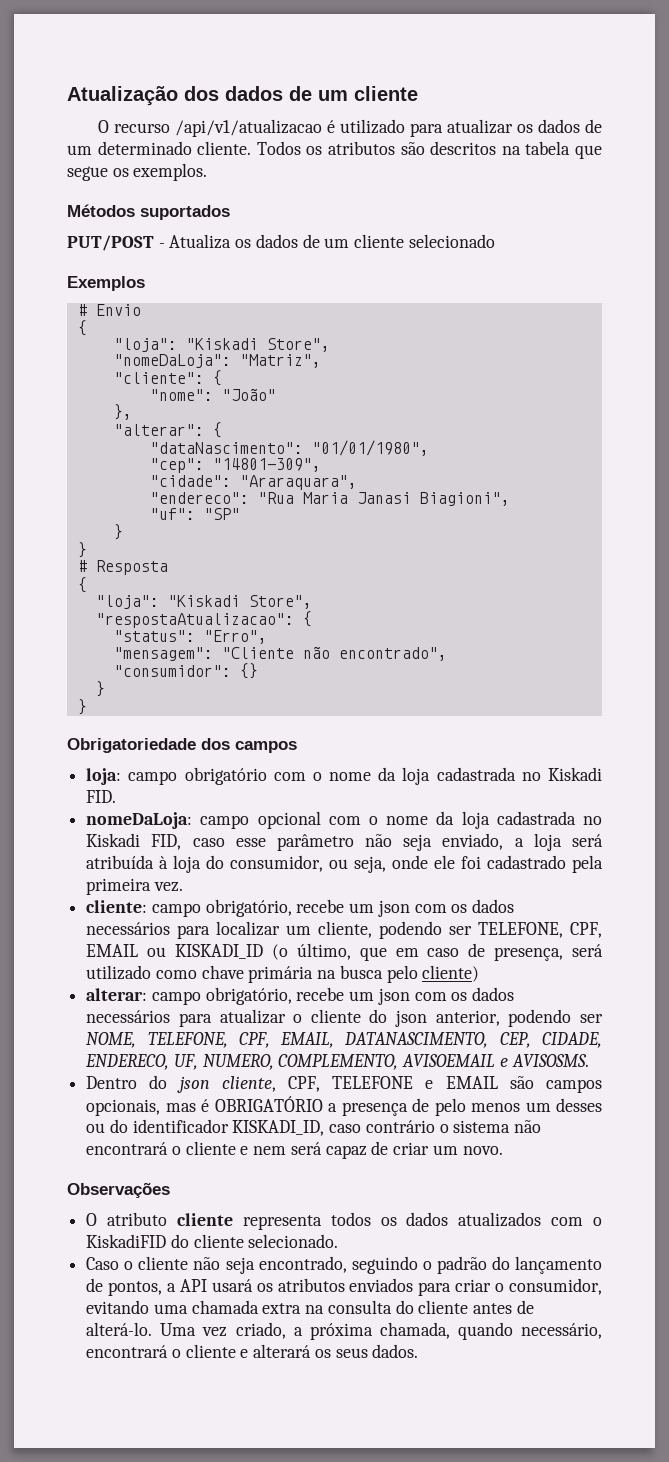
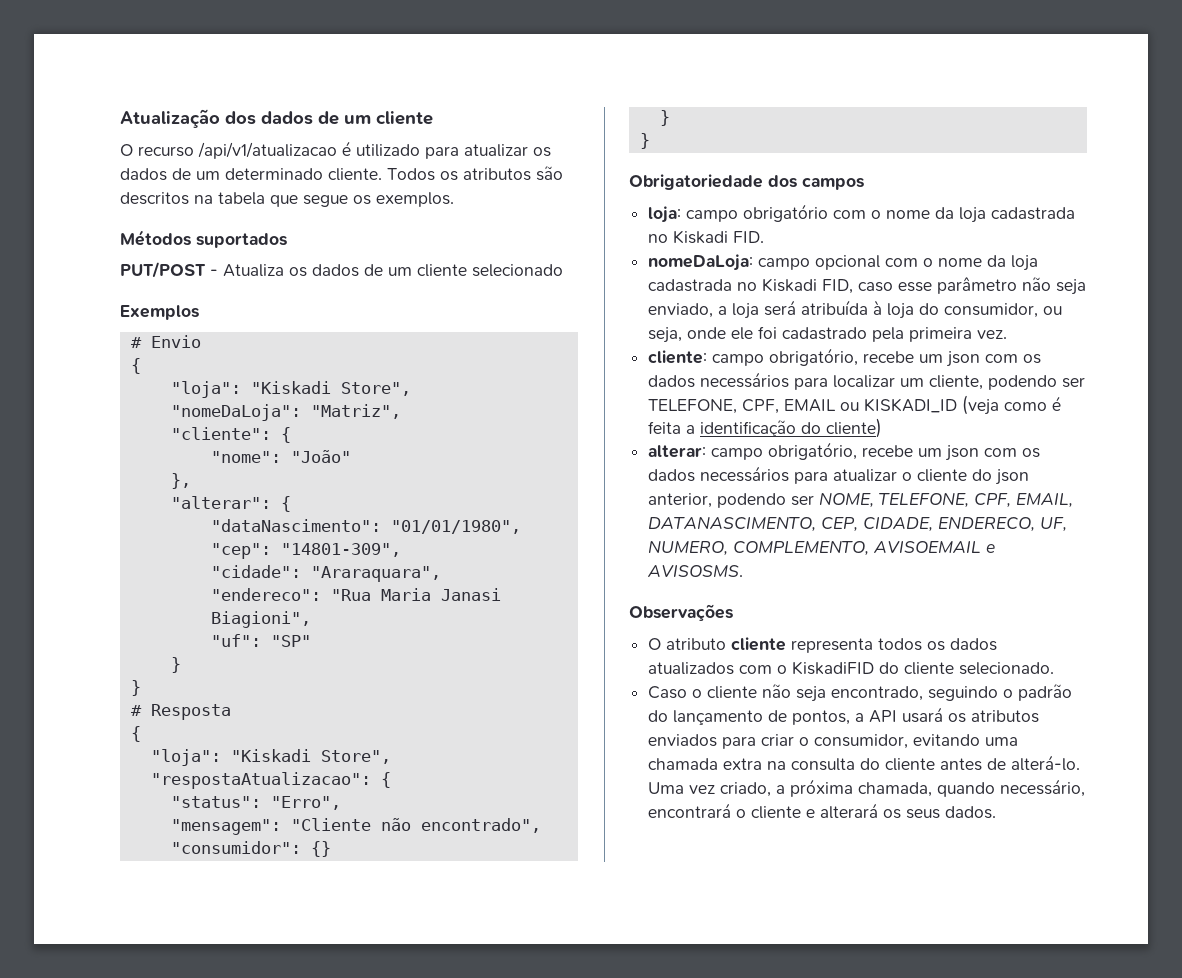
[271,943,603,961] [86,965,418,983] (o último, que em caso de presença, será utilizado como chave primária na busca pelo -> [962,395,1062,415] [648,420,822,437] (veja como é feita a identificação do
[86,1075,602,1093] [86,1096,603,1116] [86,1119,542,1136] [86,1141,503,1159] // Dentro do json cliente, CPF, TELEFONE e EMAIL são campos opcionais, mas é OBRIGATÓRIO a presença de pelo menos um desses ou do identificador KISKADI_ID, caso contrário o sistema não encontrará o cliente e nem será capaz de criar um novo. -> (744, 571) none

